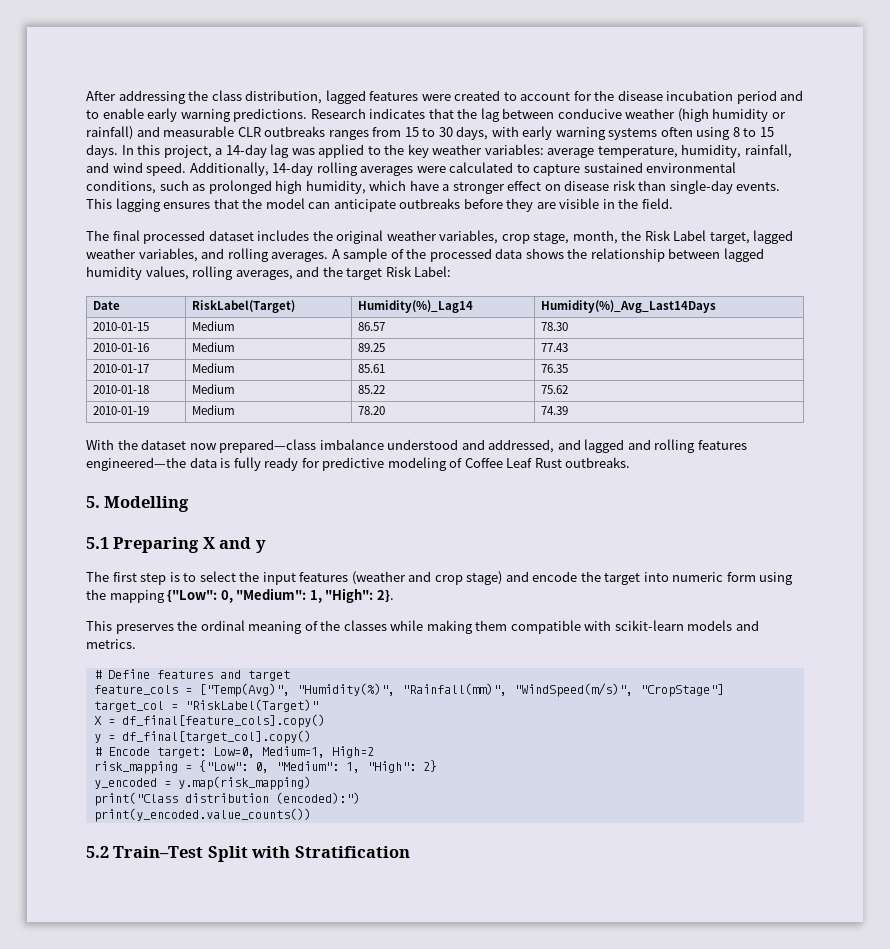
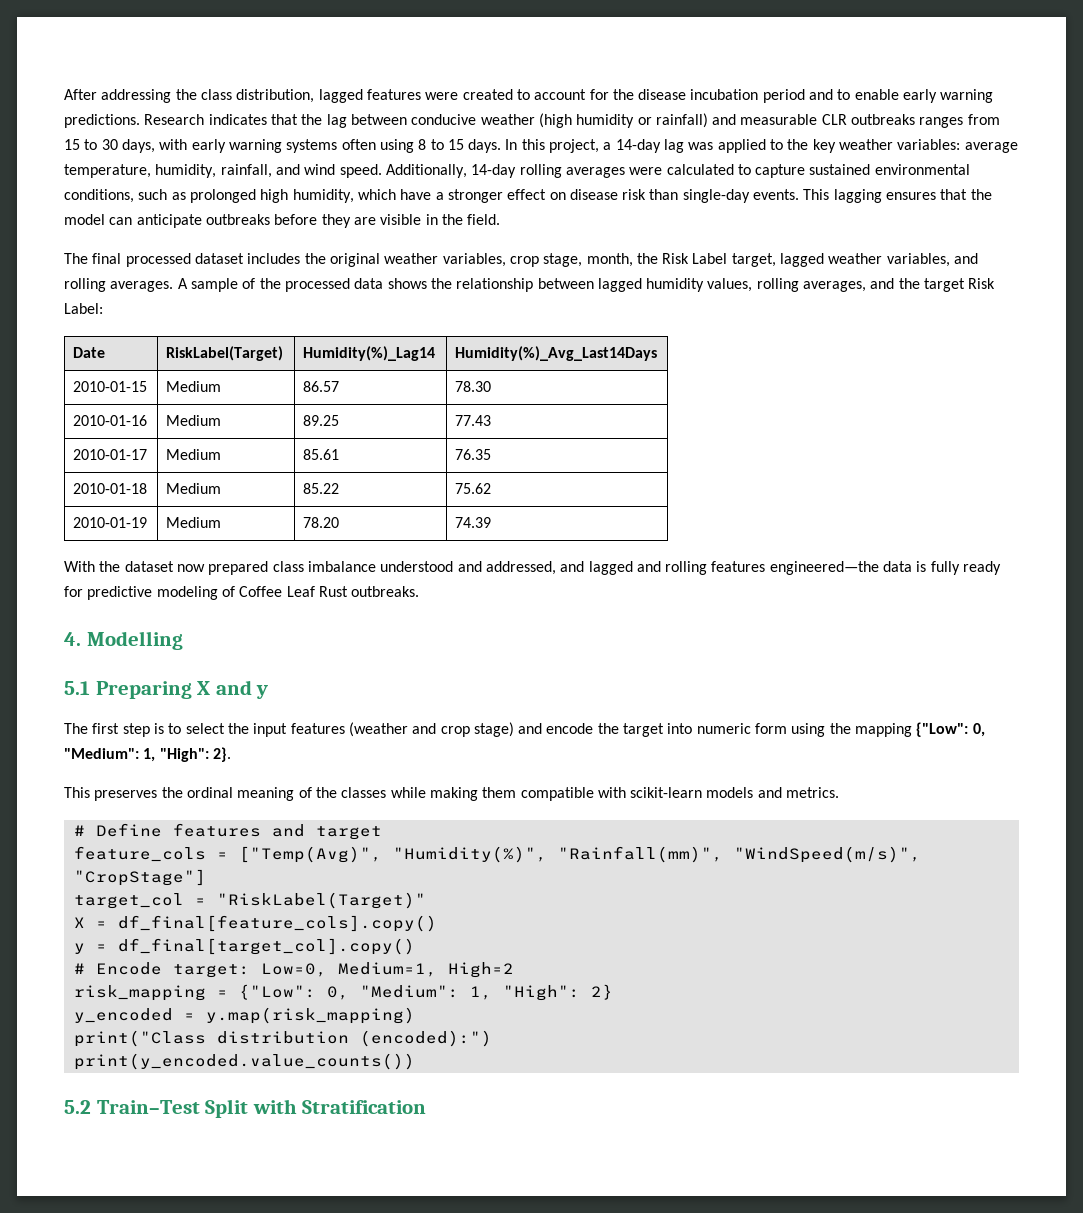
[219,439,317,453] prepared—class -> [208,561,304,575] prepared class
[86,496,100,508] 5. -> [64,632,81,646] 4.

